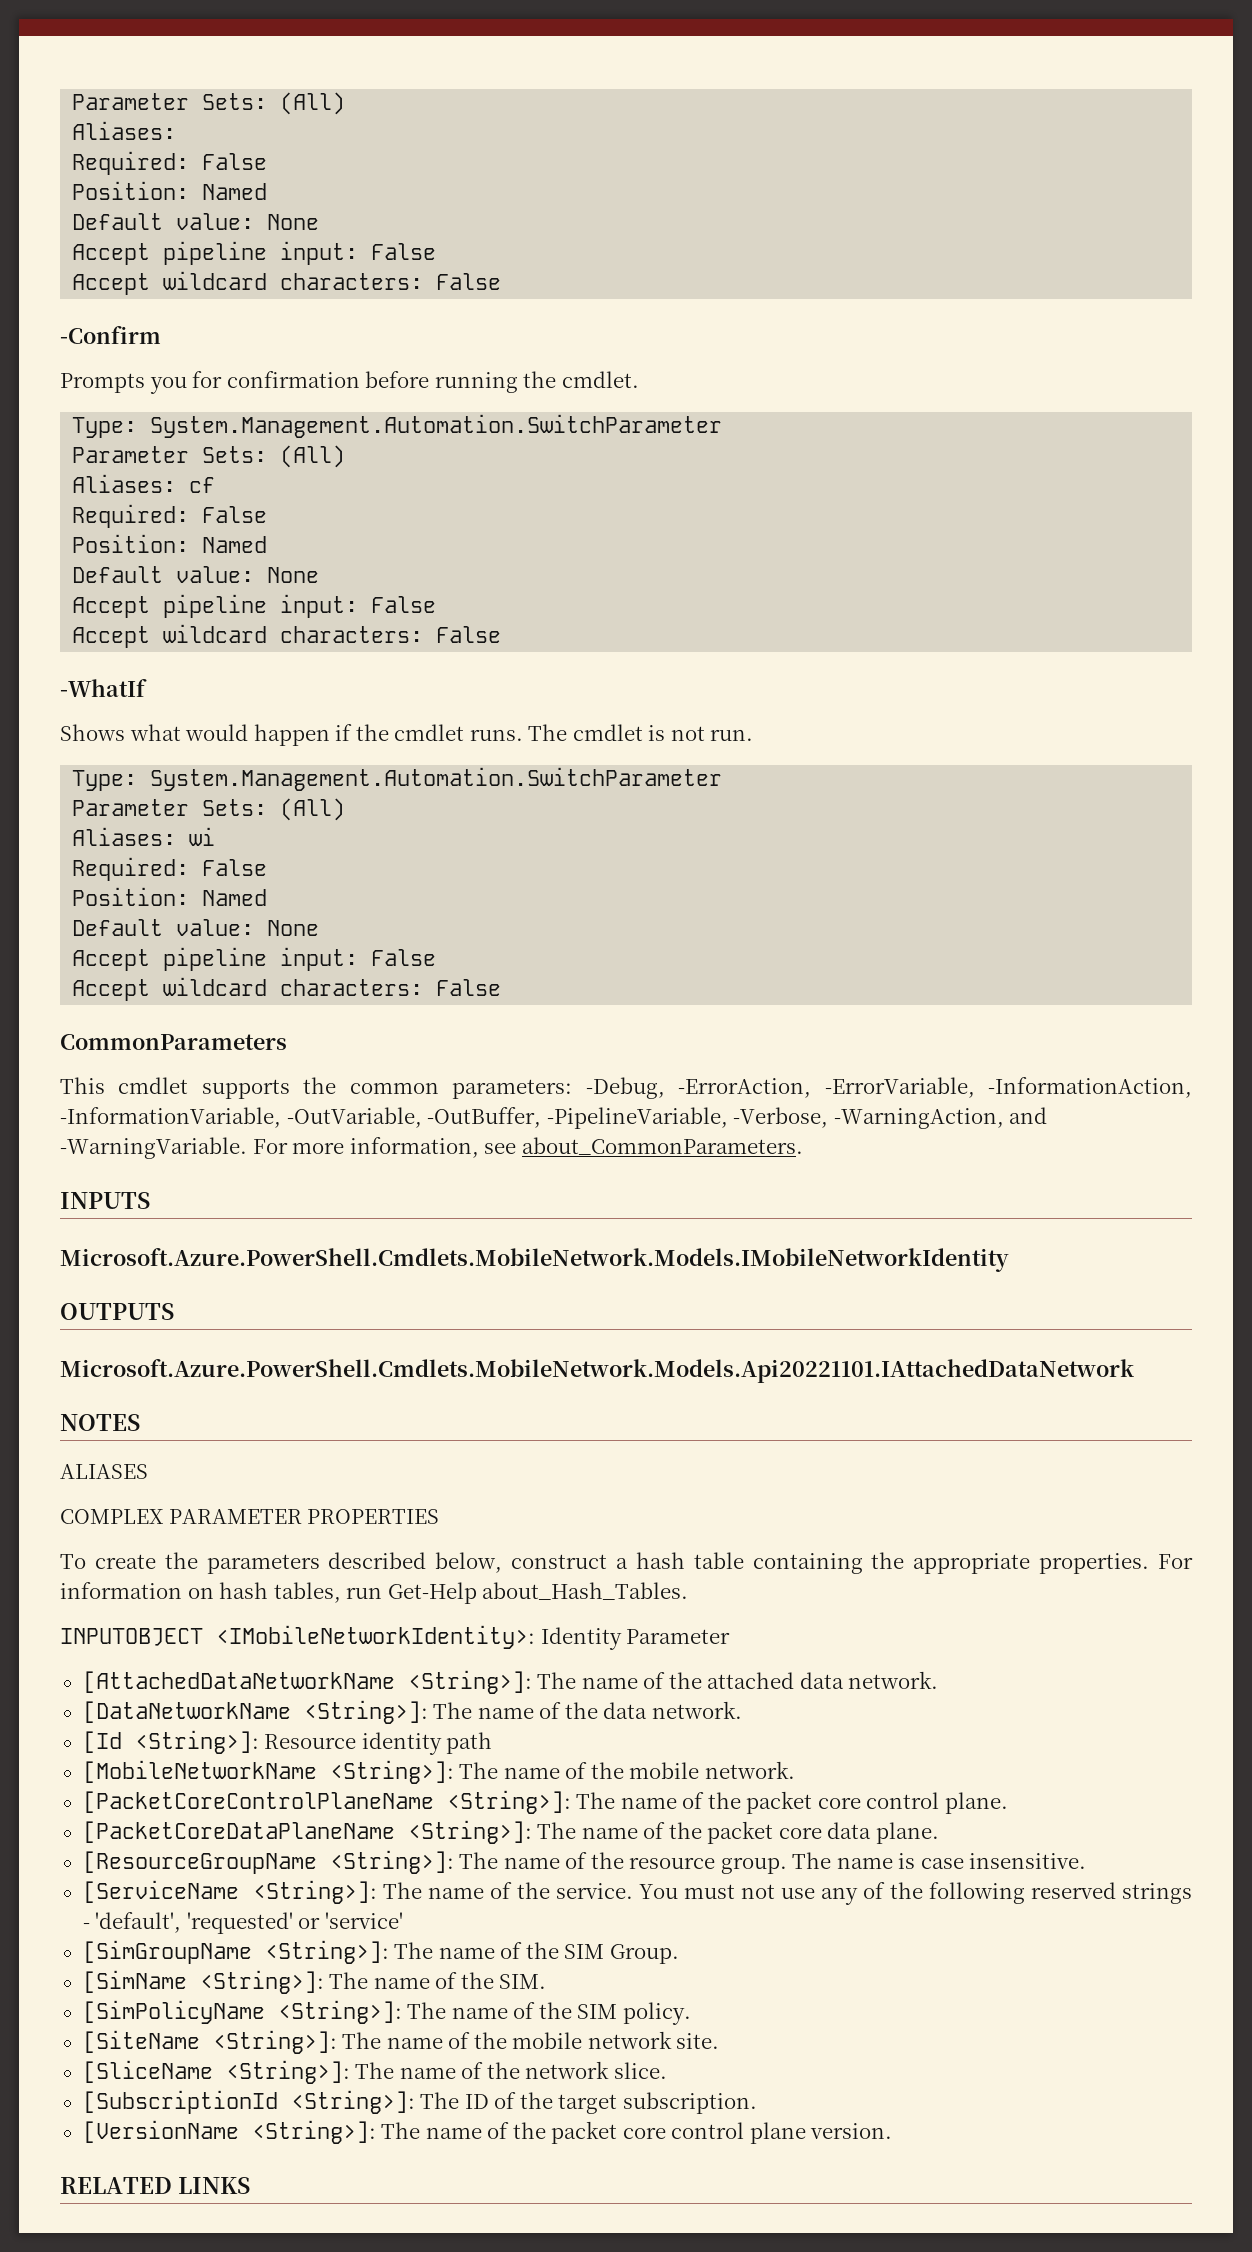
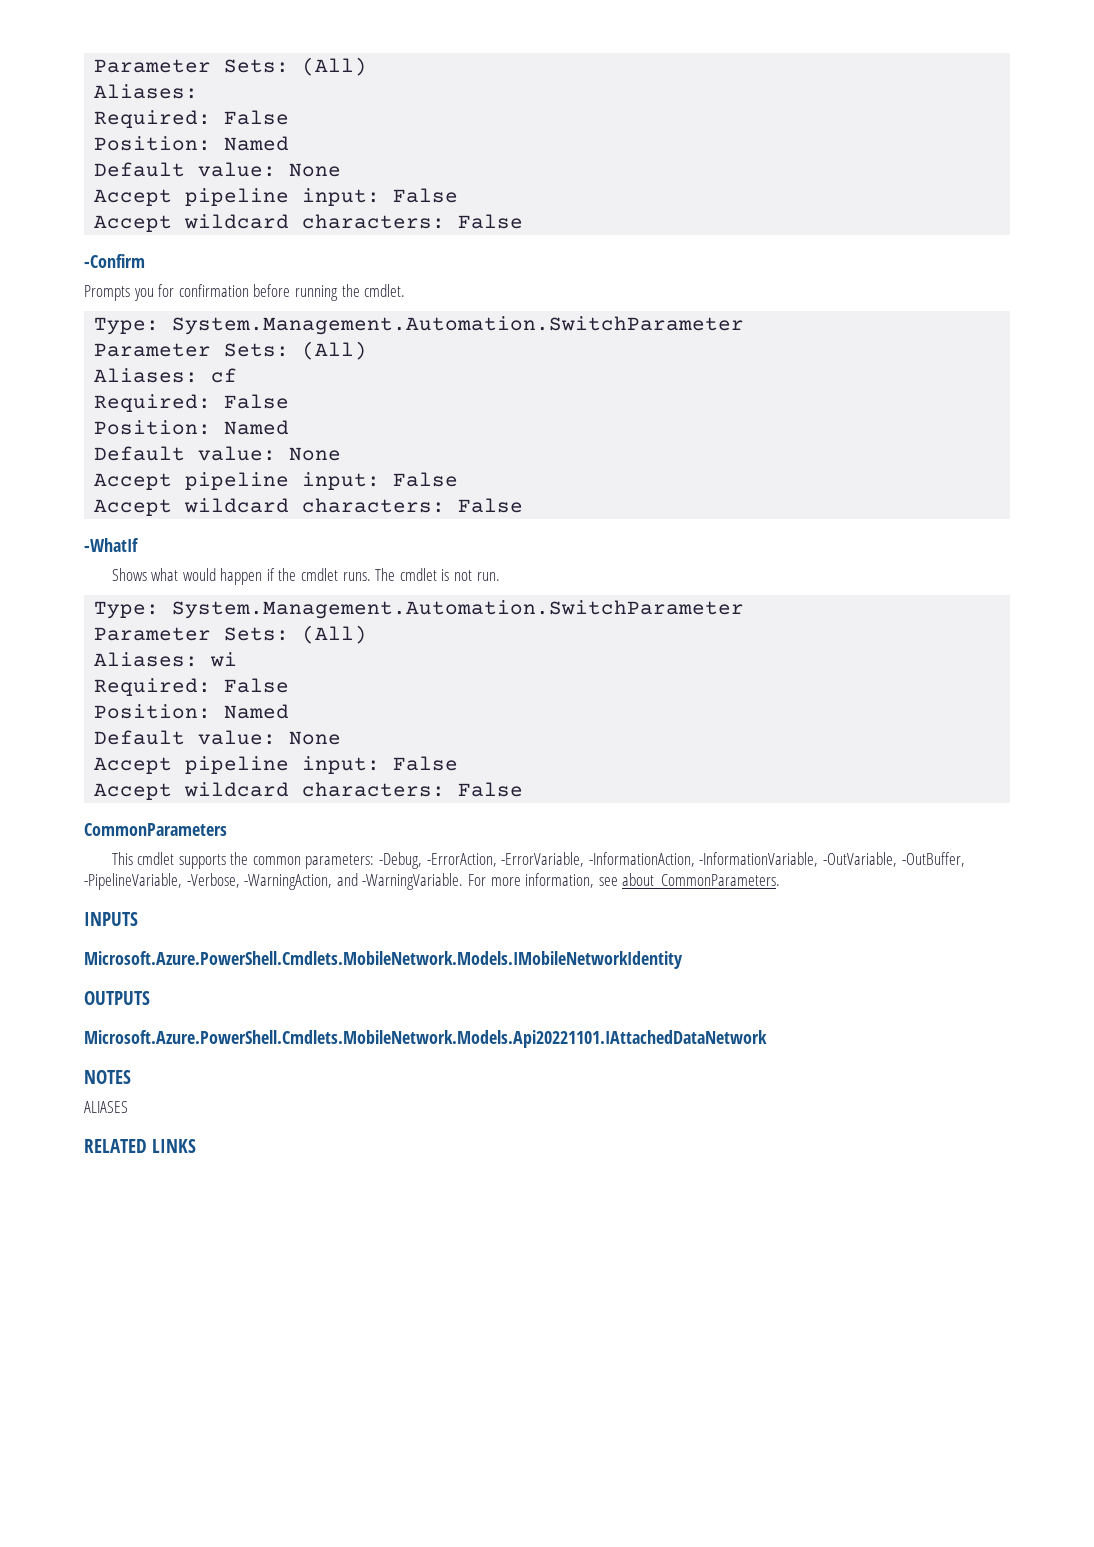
[60,1509,440,1524] [60,1552,1194,1574] [60,1582,689,1604] [60,1625,731,1650] [82,1670,939,1694] [82,1700,742,1724] [82,1730,493,1755] [82,1760,795,1784] [82,1790,1008,1814] [82,1820,939,1844] [82,1850,1087,1874] [82,1880,1193,1905] [82,1912,403,1934] [82,1940,679,1964] [82,1970,547,1994] [82,2000,691,2025] [82,2030,720,2054] [82,2060,667,2084] [82,2090,757,2114] [82,2120,893,2144] // COMPLEX PARAMETER PROPERTIES // To create the parameters described below, construct a hash table containing the appropriate properties. For information on hash tables, run Get-Help about_Hash_Tables. // INPUTOBJECT <IMobileNetworkIdentity>: Identity Parameter // [AttachedDataNetworkName <String>]: The name of the attached data network. // [DataNetworkName <String>]: The name of the data network. // [Id <String>]: Resource identity path // [MobileNetworkName <String>]: The name of the mobile network. // [PacketCoreControlPlaneName <String>]: The name of the packet core control plane. // [PacketCoreDataPlaneName <String>]: The name of the packet core data plane. // [ResourceGroupName <String>]: The name of the resource group. The name is case insensitive. // [ServiceName <String>]: The name of the service. You must not use any of the following reserved strings - 'default', 'requested' or 'service' // [SimGroupName <String>]: The name of the SIM Group. // [SimName <String>]: The name of the SIM. // [SimPolicyName <String>]: The name of the SIM policy. // [SiteName <String>]: The name of the mobile network site. // [SliceName <String>]: The name of the network slice. // [SubscriptionId <String>]: The ID of the target subscription. // [VersionName <String>]: The name of the packet core control plane version. -> (128, 1107) none

